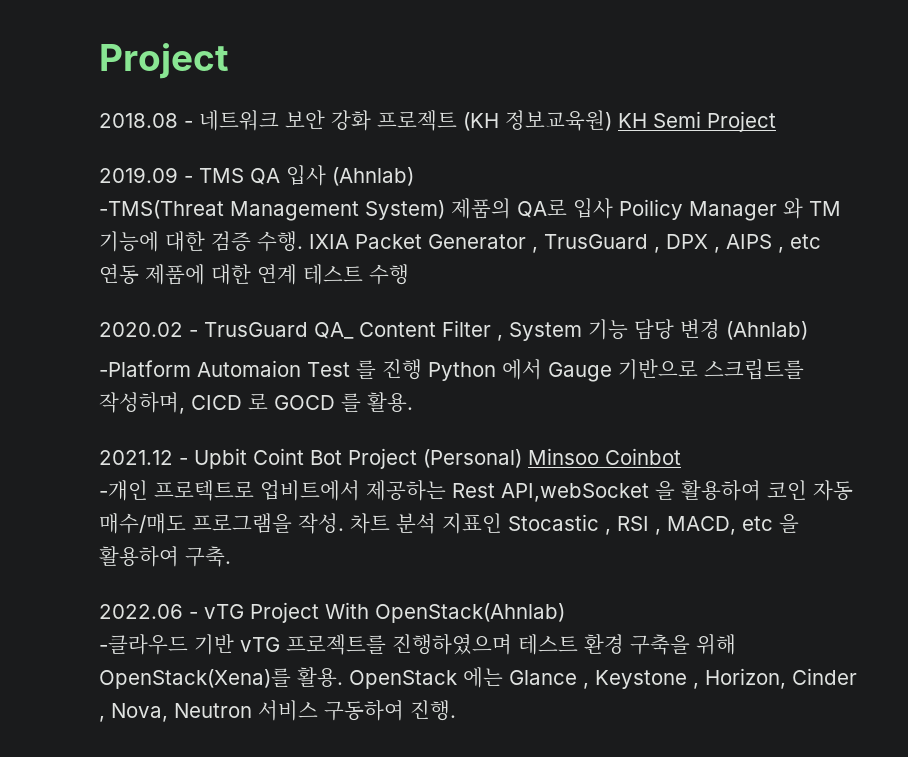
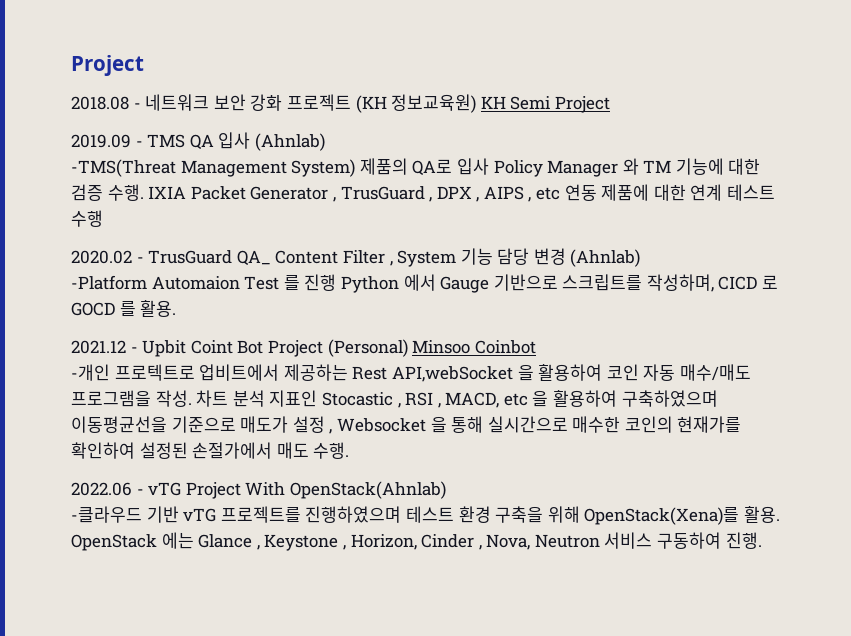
[619,199,683,220] Poilicy -> [493,160,543,177] Policy
[185,546,231,567] 구축. -> [621,390,718,407] [71,416,742,434] [71,442,350,459] 구축하였으며 이동평균선을 기준으로 매도가 설정 , Websocket 을 통해 실시간으로 매수한 코인의 현재가를 확인하여 설정된 손절가에서 매도 수행.

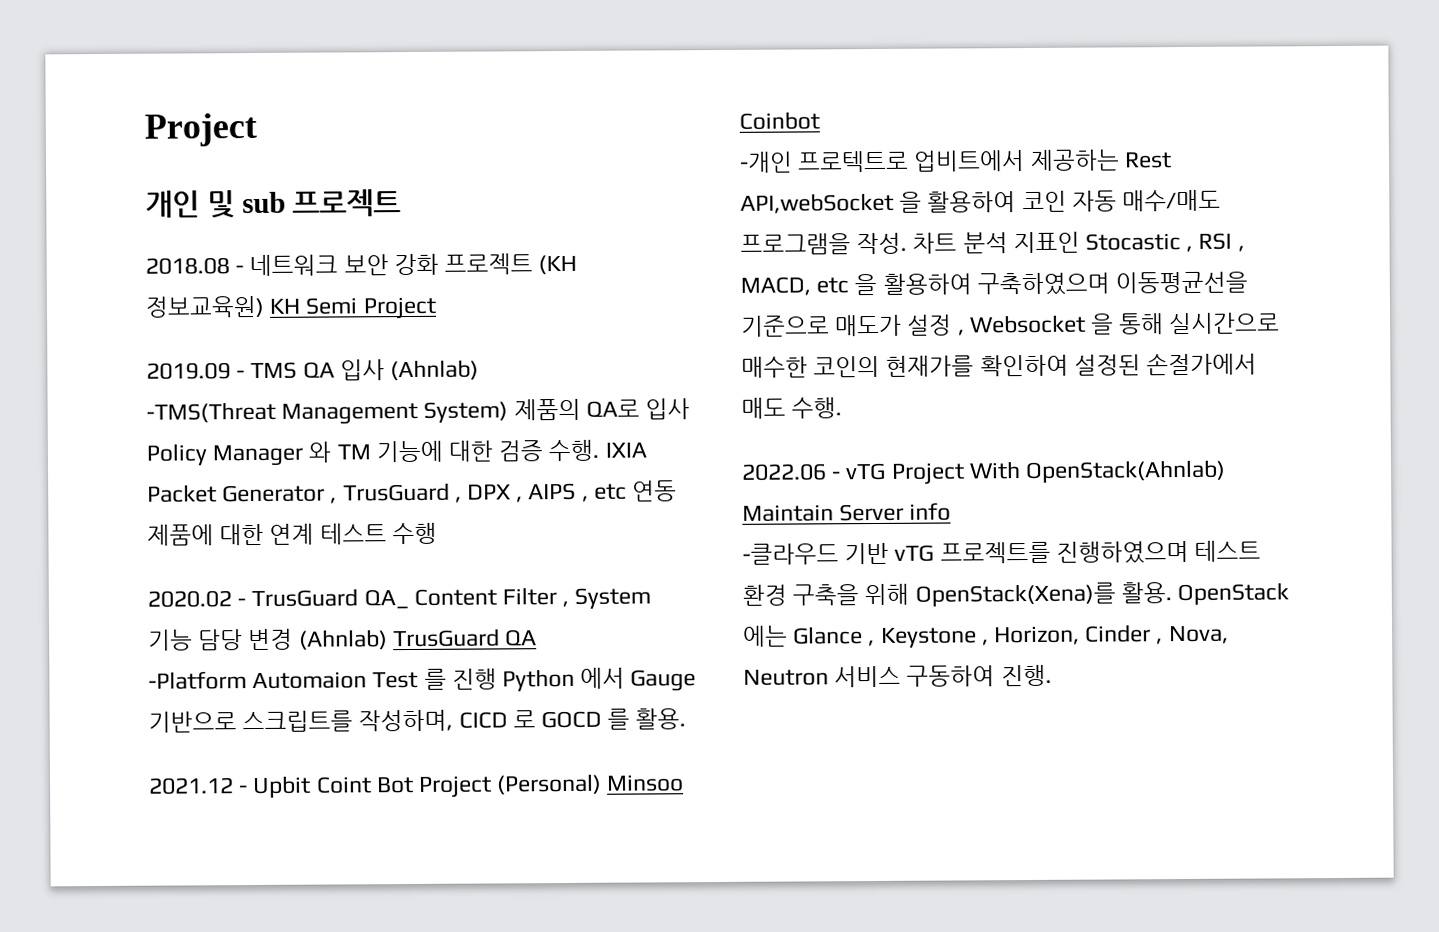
[71,55,144,76] Project -> [144,112,257,147] [145,189,402,219] Project // 개인 및 sub 프로젝트
(641, 258) none -> [392,628,538,648] TrusGuard QA
(446, 490) none -> [742,502,952,522] Maintain Server info

